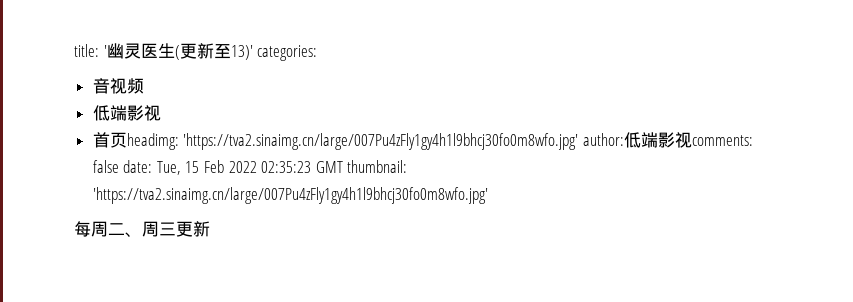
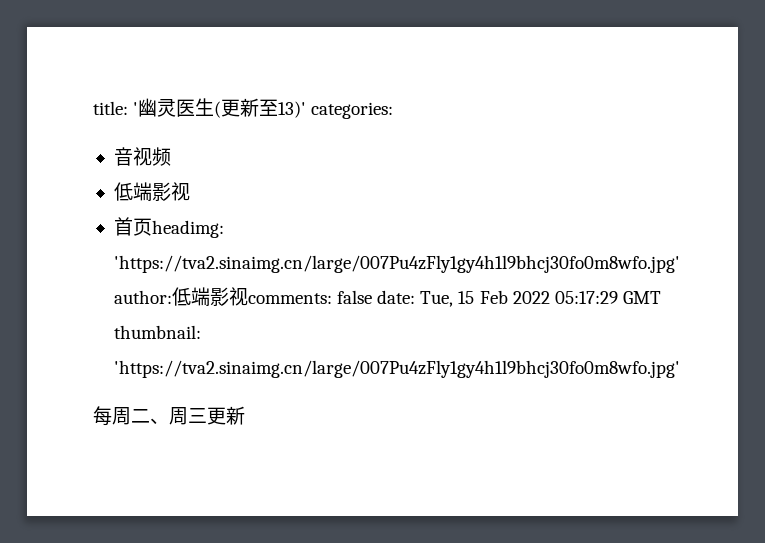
[261,161,312,173] 02:35:23 -> [554,291,618,304] 05:17:29

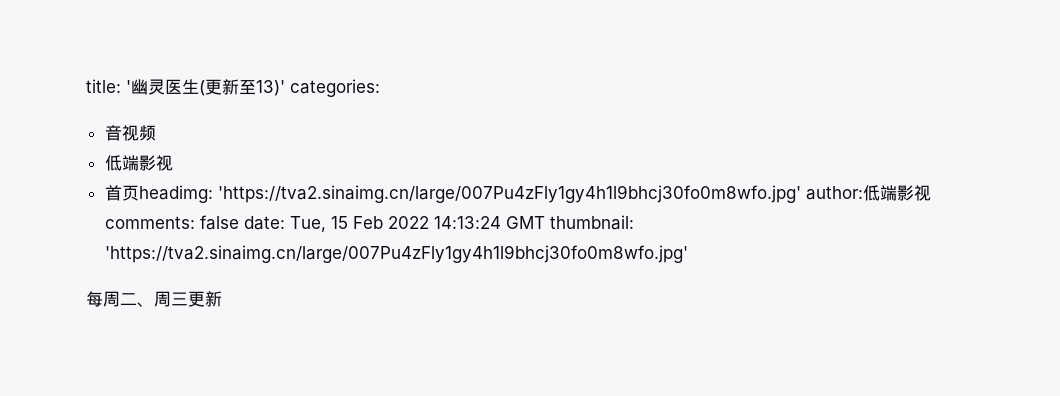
[554,291,618,304] 05:17:29 -> [433,216,501,229] 14:13:24

